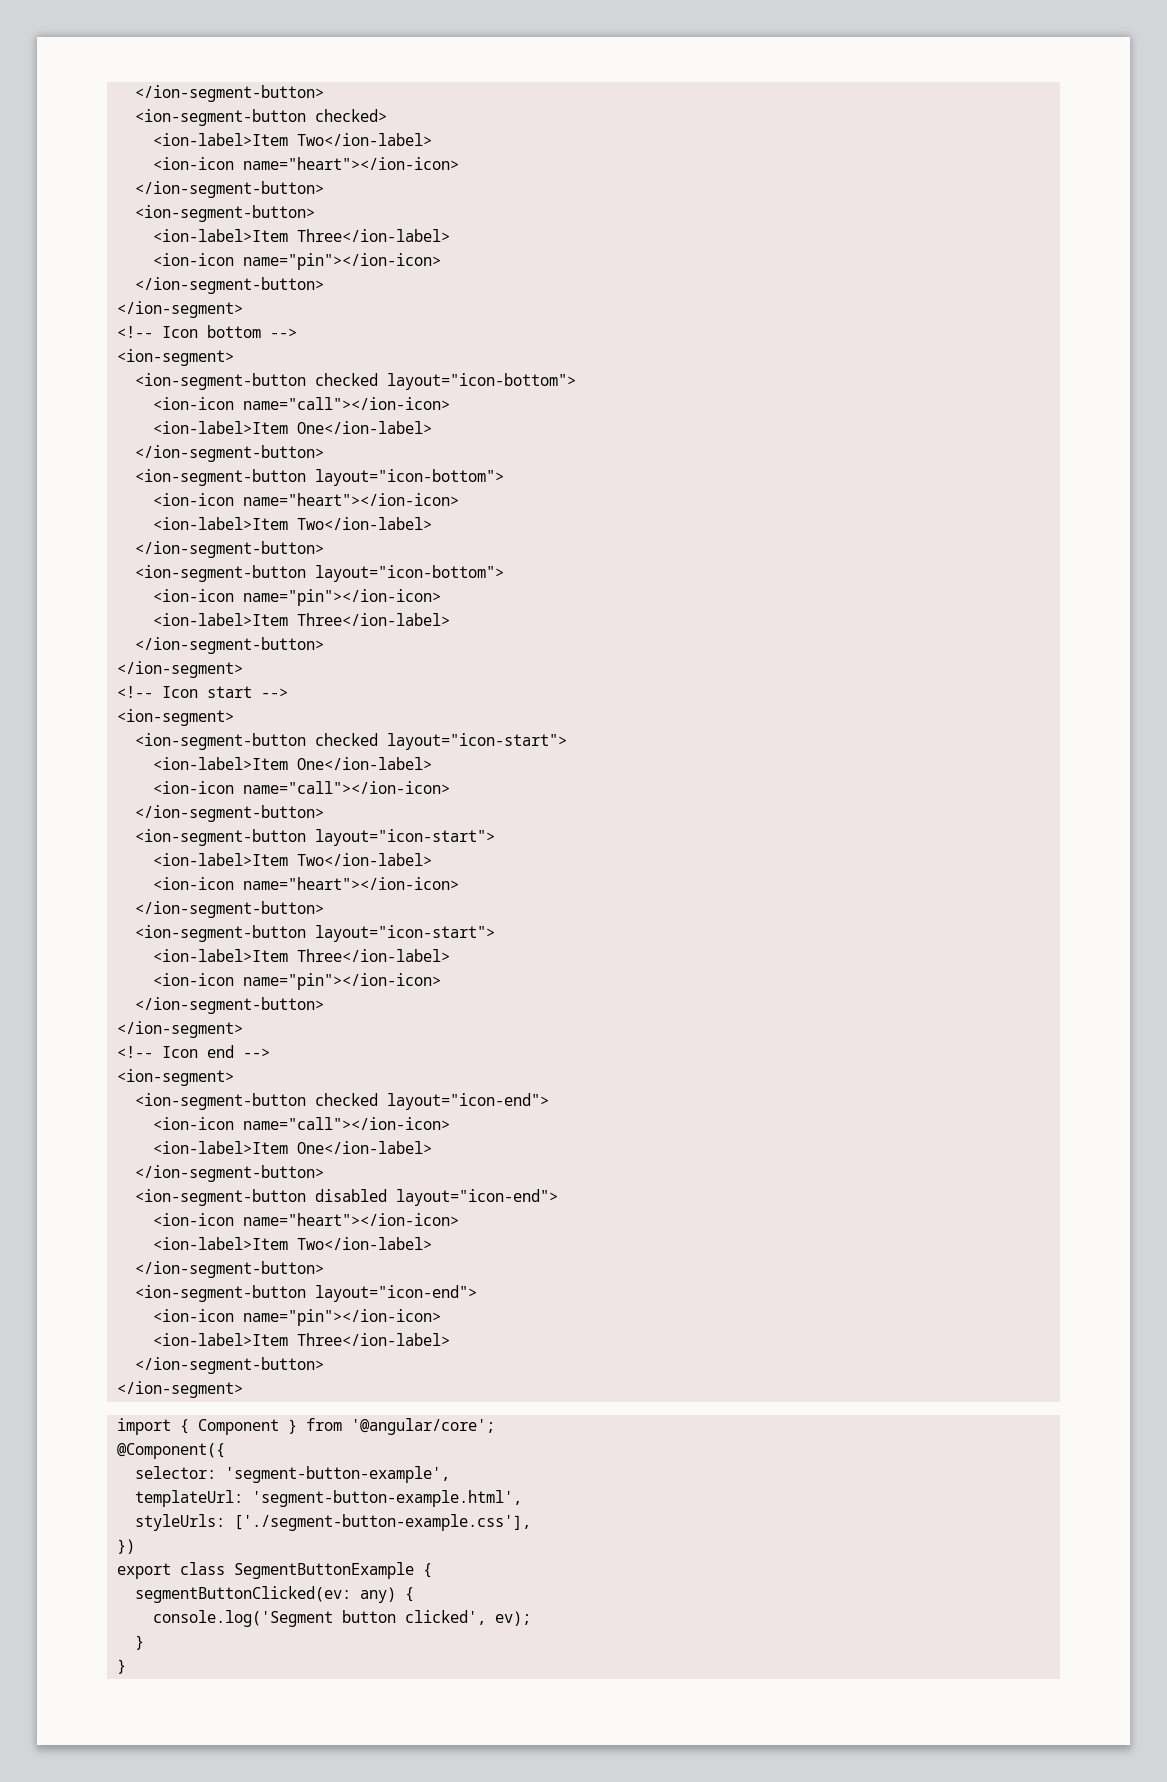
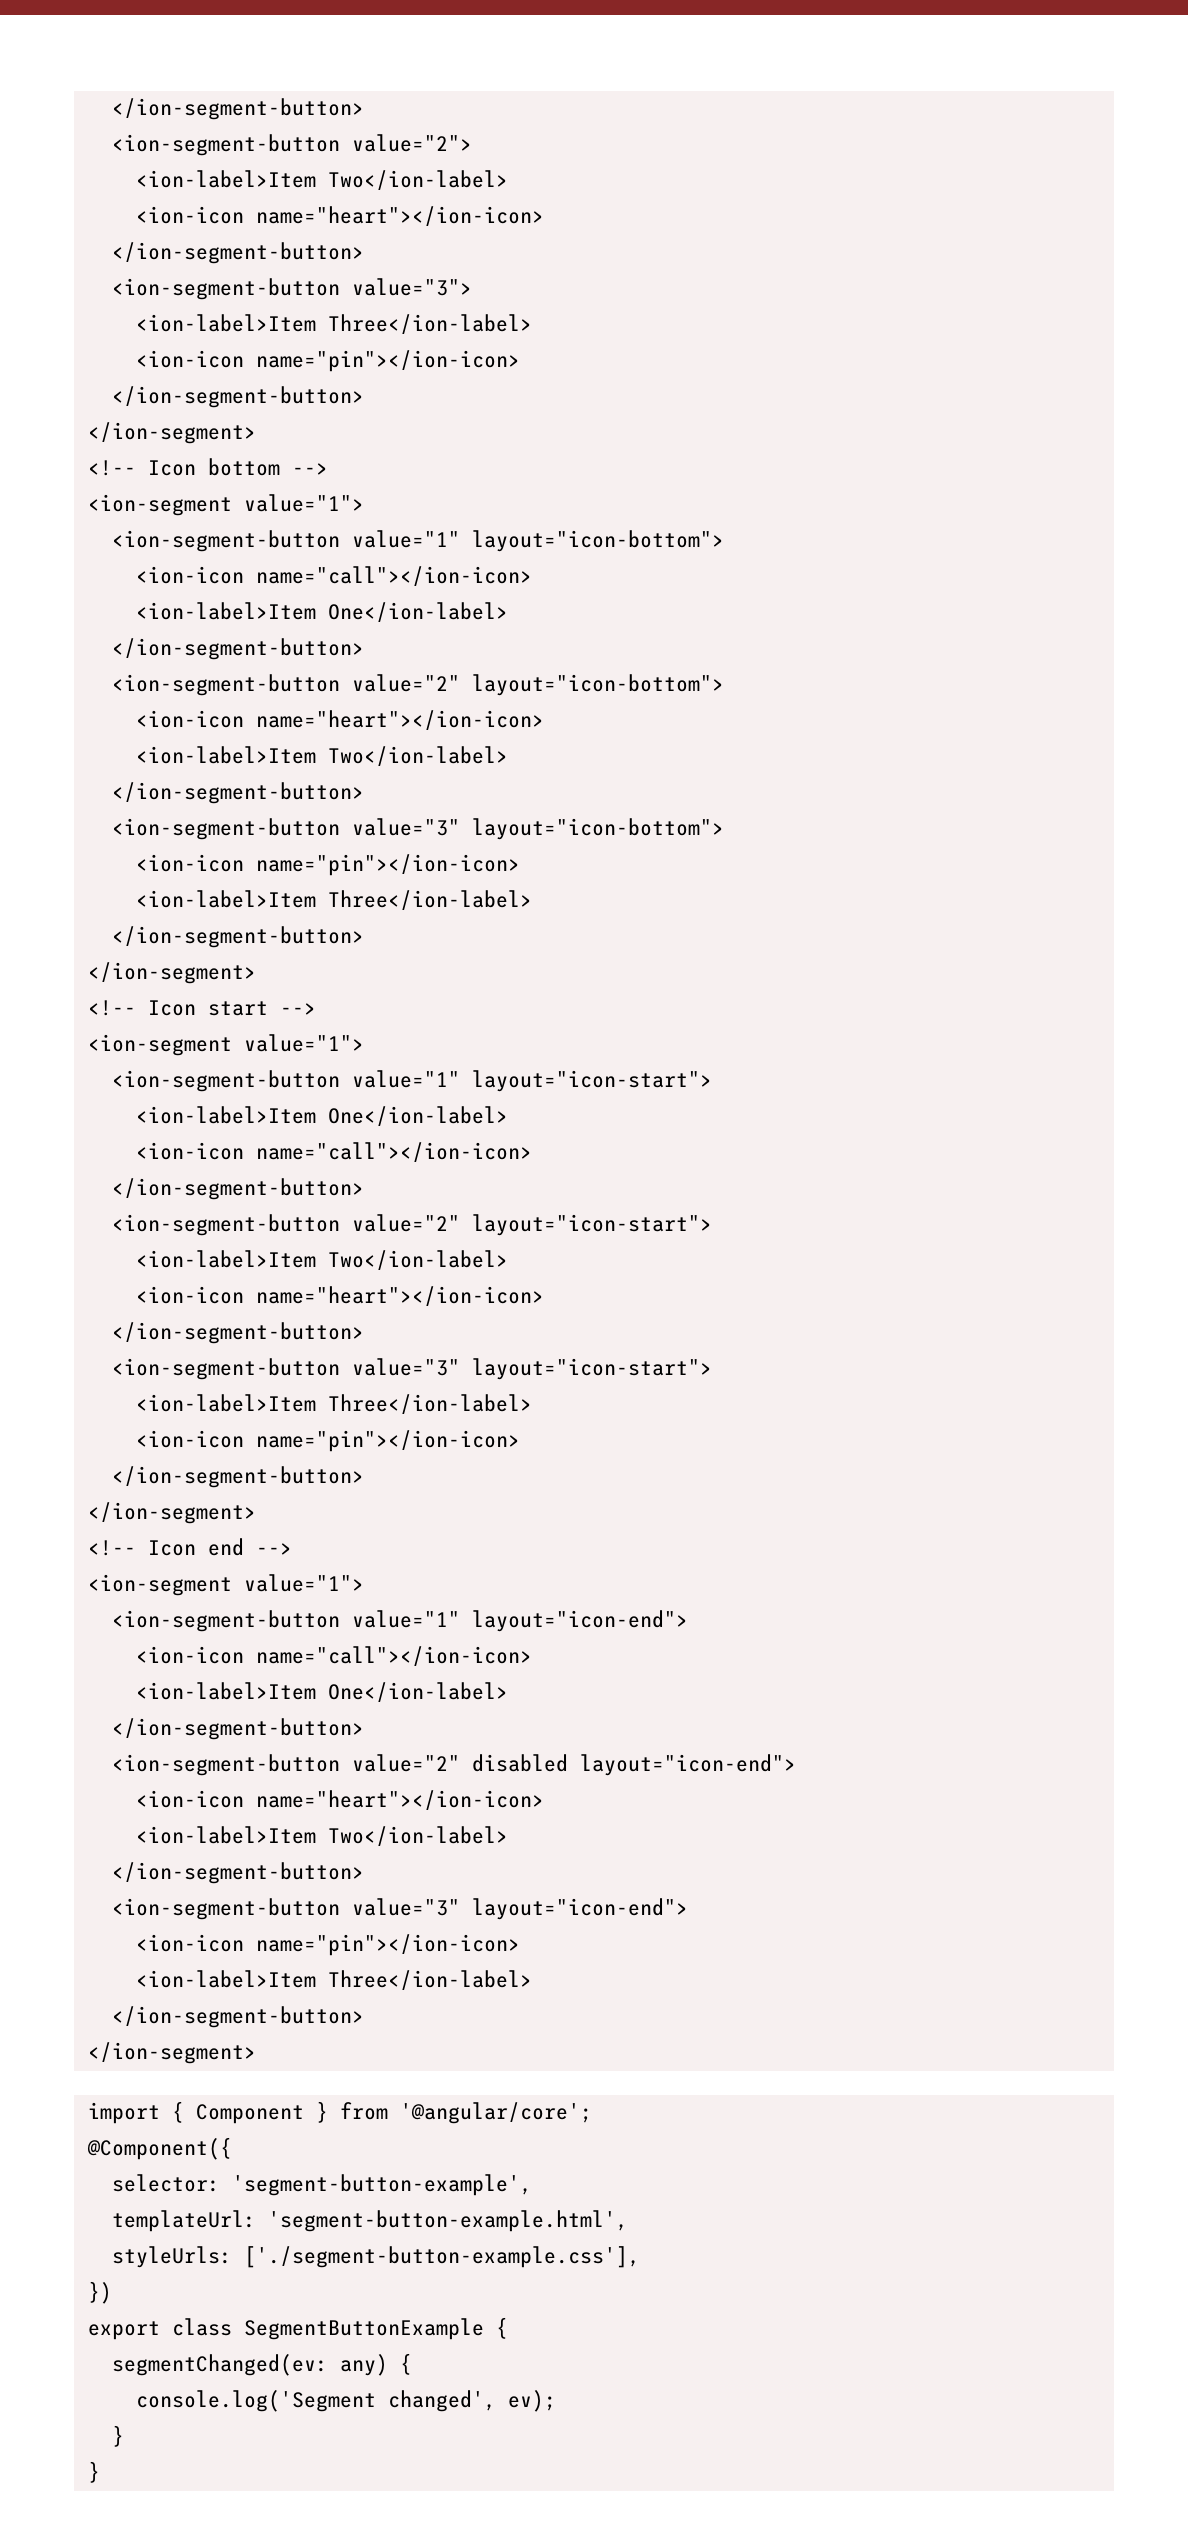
[134,85,324,102] [134,109,387,126] [152,133,432,146] [152,157,459,170] [134,181,324,198] [134,205,315,222] </ion-segment-button> // <ion-segment-button checked> // <ion-label>Item Two</ion-label> // <ion-icon name="heart"></ion-icon> // </ion-segment-button> // <ion-segment-button> -> [111,98,364,120] [111,134,472,156] [135,170,508,190] [135,206,544,226] [111,242,364,264] [111,278,472,300] </ion-segment-button> // <ion-segment-button value="2"> // <ion-label>Item Two</ion-label> // <ion-icon name="heart"></ion-icon> // </ion-segment-button> // <ion-segment-button value="3">
[116,349,234,366] [134,373,378,390] <ion-segment> // <ion-segment-button checked -> [87,494,364,516] [111,530,460,552] <ion-segment value="1"> // <ion-segment-button value="1"
(306, 477) none -> [351,674,460,692] value="2"
(306, 573) none -> [351,818,460,836] value="3"
[116,709,234,726] [134,733,378,750] <ion-segment> // <ion-segment-button checked -> [87,1034,364,1056] [111,1070,460,1092] <ion-segment value="1"> // <ion-segment-button value="1"
(306, 837) none -> [351,1214,460,1232] value="2"
(306, 933) none -> [351,1358,460,1376] value="3"
[116,1069,234,1086] [134,1093,378,1110] <ion-segment> // <ion-segment-button checked -> [87,1574,364,1596] [111,1610,460,1632] <ion-segment value="1"> // <ion-segment-button value="1"
(306, 1197) none -> [351,1754,460,1772] value="2"
(306, 1293) none -> [351,1898,460,1916] value="3"
[134,1586,351,1603] segmentButtonClicked(ev: -> [111,2354,328,2376] segmentChanged(ev:
[341,1610,486,1625] button clicked', -> [387,2390,496,2412] changed',

